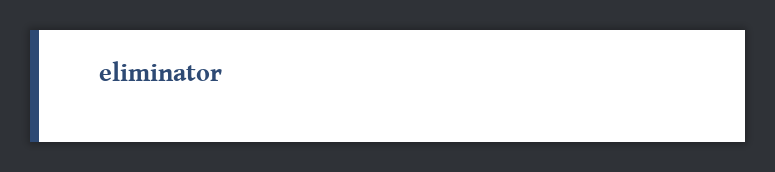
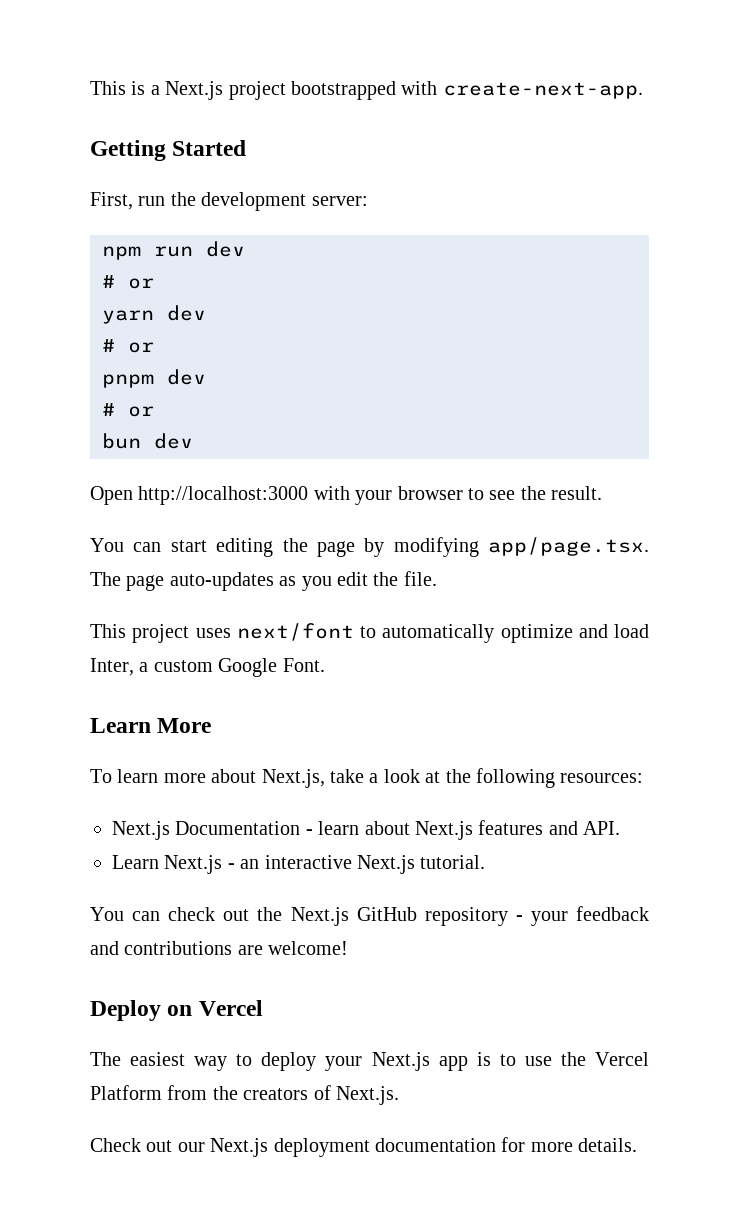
[99,61,222,81] eliminator -> [90,81,643,100] [90,140,247,161] [90,192,368,211] [102,241,245,260] [102,275,154,289] [102,305,206,324] [102,339,154,353] [102,369,206,388] [102,403,154,417] [102,433,193,449] [90,486,603,505] [90,537,649,557] [90,571,437,591] [90,623,649,643] [90,658,325,677] [90,718,212,733] [90,768,644,788] [112,820,621,840] [112,855,486,874] [90,906,650,926] [90,941,349,955] [90,1000,263,1021] [90,1052,649,1071] [90,1085,399,1105] [90,1137,638,1157] This is a Next.js project bootstrapped with create-next-app. // Getting Started // First, run the development server: // npm run dev // # or // yarn dev // # or // pnpm dev // # or // bun dev // Open http://localhost:3000 with your browser to see the result. // You can start editing the page by modifying app/page.tsx. The page auto-updates as you edit the file. // This project uses next/font to automatically optimize and load Inter, a custom Google Font. // Learn More // To learn more about Next.js, take a look at the following resources: // Next.js Documentation - learn about Next.js features and API. // Learn Next.js - an interactive Next.js tutorial. // You can check out the Next.js GitHub repository - your feedback and contributions are welcome! // Deploy on Vercel // The easiest way to deploy your Next.js app is to use the Vercel Platform from the creators of Next.js. // Check out our Next.js deployment documentation for more details.

